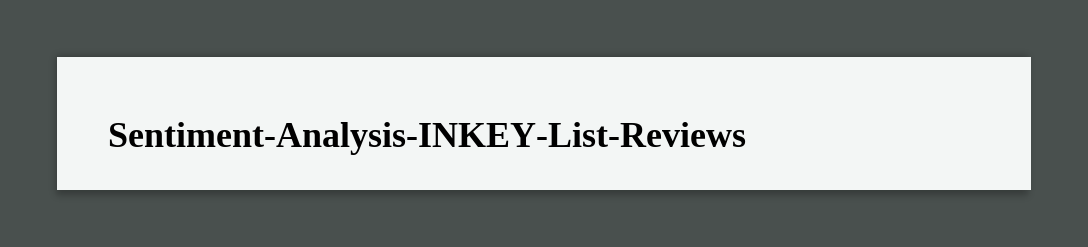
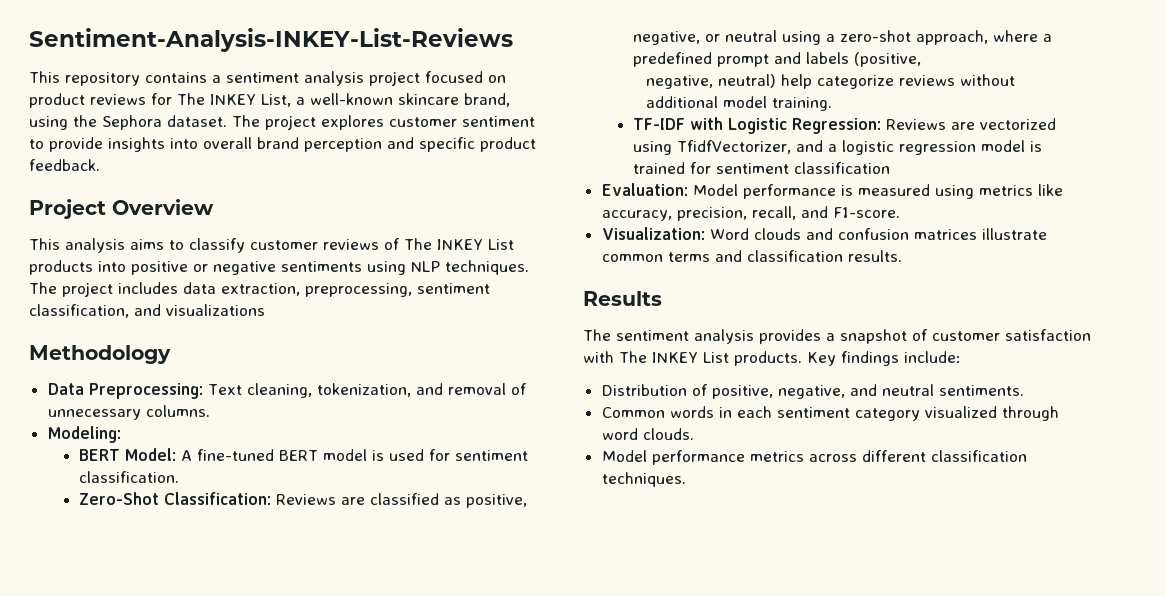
(746, 138) none -> [29,71,506,86] [29,93,510,108] [29,115,535,130] [29,137,536,152] [29,159,100,171] [29,199,214,219] [29,238,514,253] [29,260,529,275] [29,282,490,297] [29,304,265,318] [29,345,171,364] [47,383,527,399] [47,405,210,420] [47,426,121,443] [79,448,529,461] [79,471,180,483] [79,492,528,508] [633,30,1053,45] [633,52,922,67] [646,74,1016,89] [646,96,833,111] [633,117,1057,134] [633,140,1043,155] [633,162,891,174] [601,183,1063,199] [601,206,900,221] [601,227,1047,240] [601,250,902,262] [583,291,662,306] [583,329,1091,344] [583,351,961,366] [601,384,1024,399] [601,406,1059,421] [601,428,694,440] [601,450,1027,465] [601,472,686,487] // This repository contains a sentiment analysis project focused on product reviews for The INKEY List, a well-known skincare brand, using the Sephora dataset. The project explores customer sentiment to provide insights into overall brand perception and specific product feedback. // Project Overview // This analysis aims to classify customer reviews of The INKEY List products into positive or negative sentiments using NLP techniques. The project includes data extraction, preprocessing, sentiment classification, and visualizations // Methodology // Data Preprocessing: Text cleaning, tokenization, and removal of unnecessary columns. // Modeling: // BERT Model: A fine-tuned BERT model is used for sentiment classification. // Zero-Shot Classification: Reviews are classified as positive, negative, or neutral using a zero-shot approach, where a predefined prompt and labels (positive, // negative, neutral) help categorize reviews without additional model training. // TF-IDF with Logistic Regression: Reviews are vectorized using TfidfVectorizer, and a logistic regression model is trained for sentiment classification // Evaluation: Model performance is measured using metrics like accuracy, precision, recall, and F1-score. // Visualization: Word clouds and confusion matrices illustrate common terms and classification results. // Results // The sentiment analysis provides a snapshot of customer satisfaction with The INKEY List products. Key findings include: // Distribution of positive, negative, and neutral sentiments. // Common words in each sentiment category visualized through word clouds. // Model performance metrics across different classification techniques.

